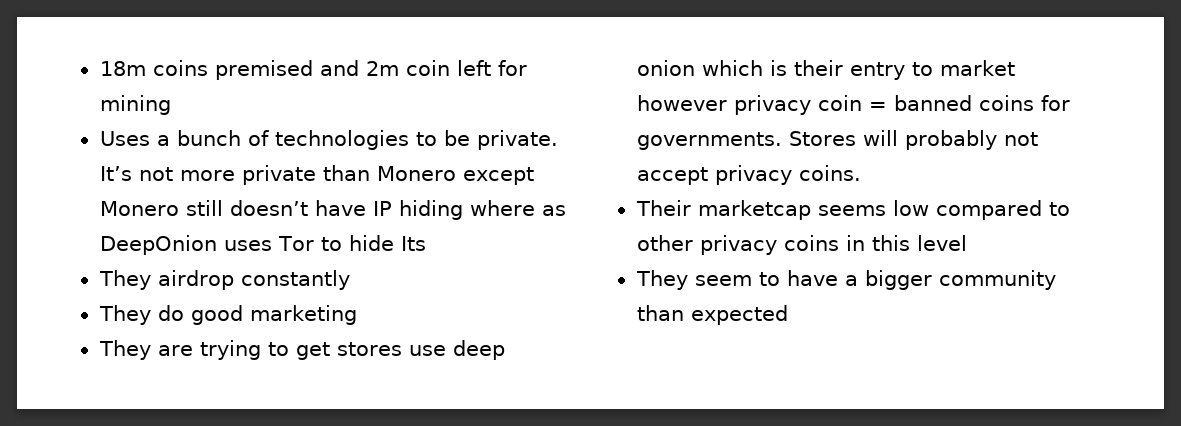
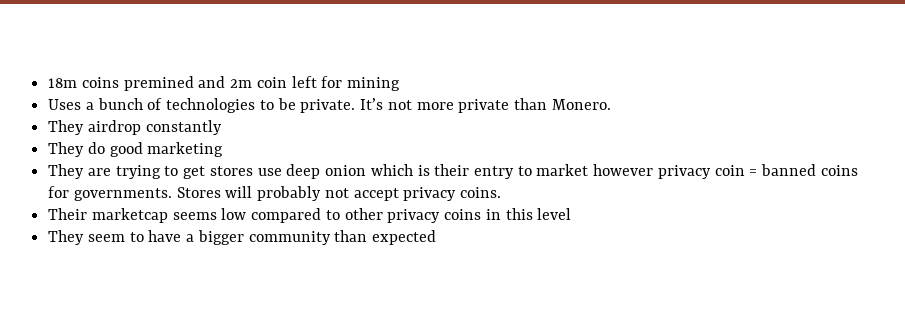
[214,60,313,80] premised -> [123,76,194,91] premined
[376,166,534,185] [99,200,566,220] [99,235,426,255] Monero except Monero still doesn’t have IP hiding where as DeepOnion uses Tor to hide Its -> [551,99,611,110] Monero.

